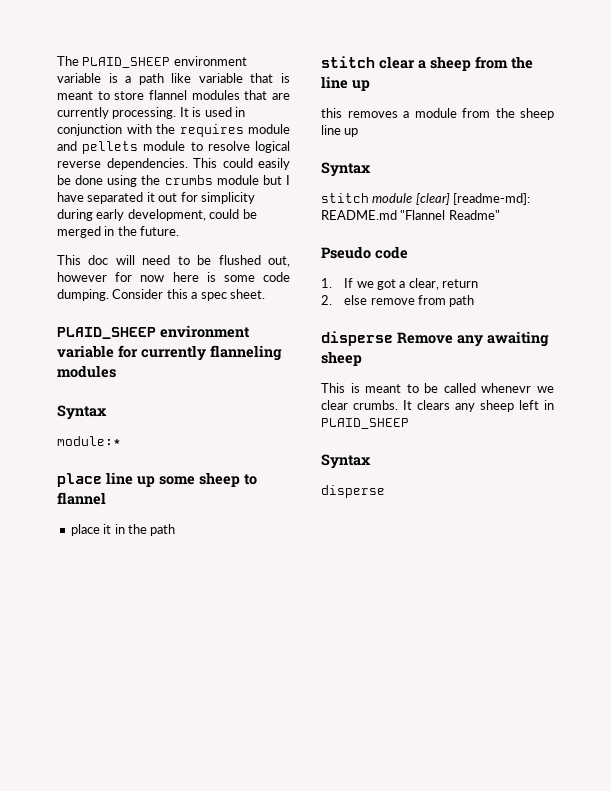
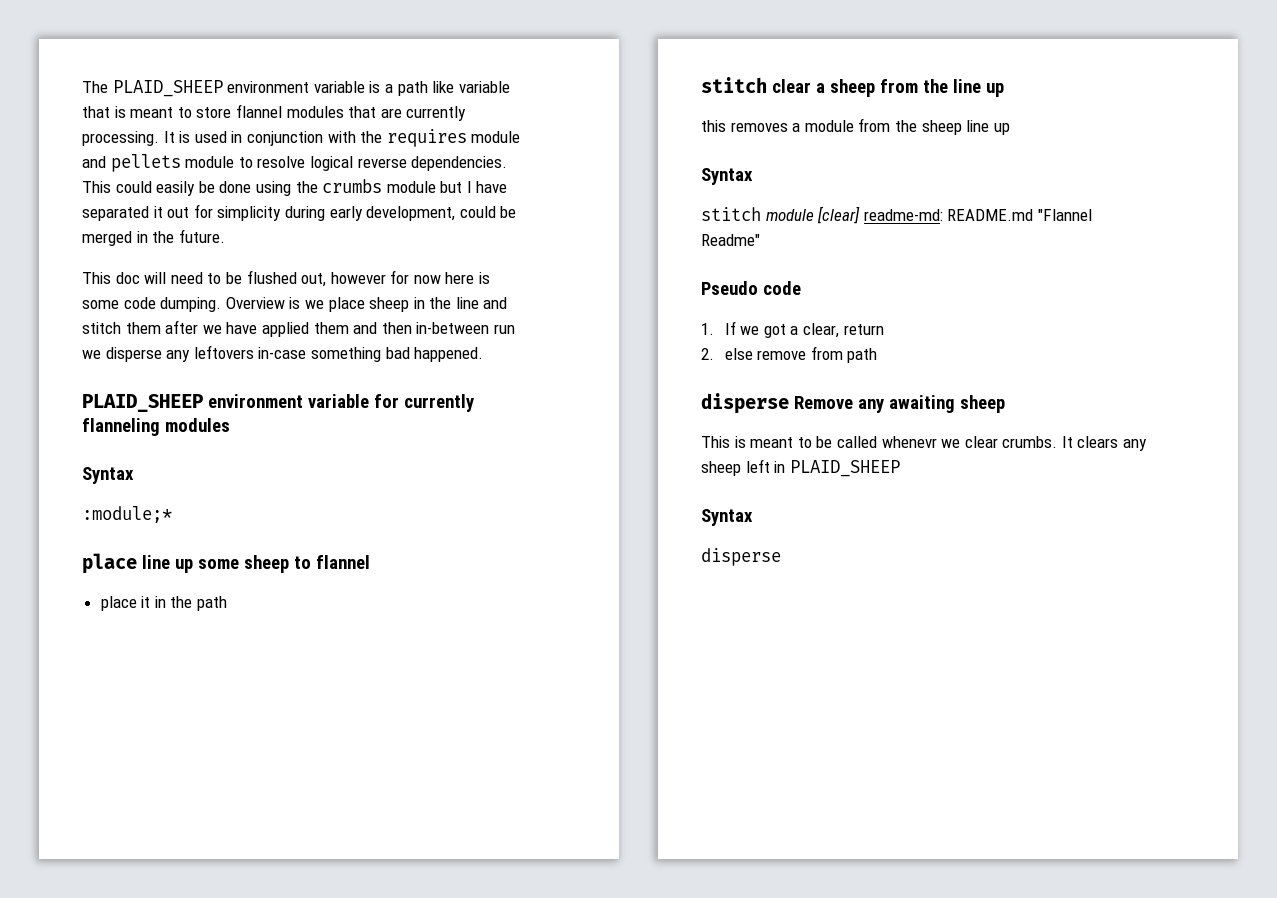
[112,289,265,301] Consider this a spec sheet. -> [225,297,508,312] [82,320,515,337] [82,345,484,362] Overview is we place sheep in the line and stitch them after we have applied them and then in-between run we disperse any leftovers in-case something bad happened.
[57,436,121,446] module:* -> [82,506,172,523] :module;*
[453,193,531,205] [readme-md]: -> [863,209,943,221] readme-md:

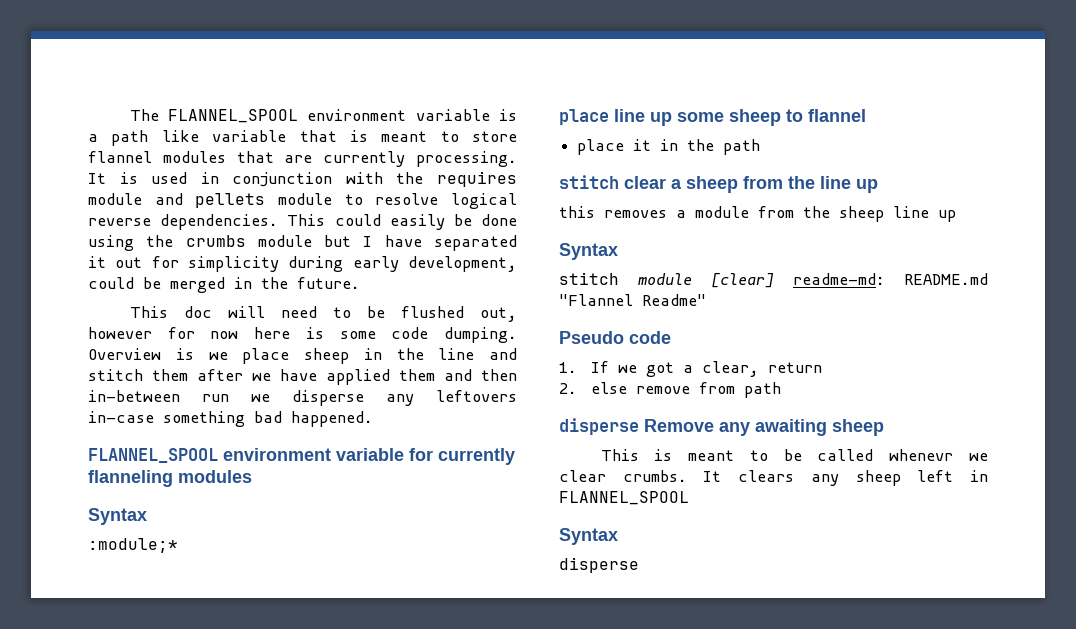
[112,80,223,97] PLAID_SHEEP -> [168,109,299,123] FLANNEL_SPOOL
[82,394,203,412] PLAID_SHEEP -> [88,448,218,463] FLANNEL_SPOOL
[789,460,900,477] PLAID_SHEEP -> [559,491,689,505] FLANNEL_SPOOL

